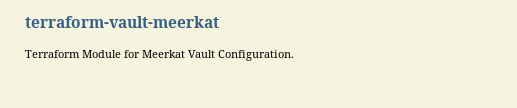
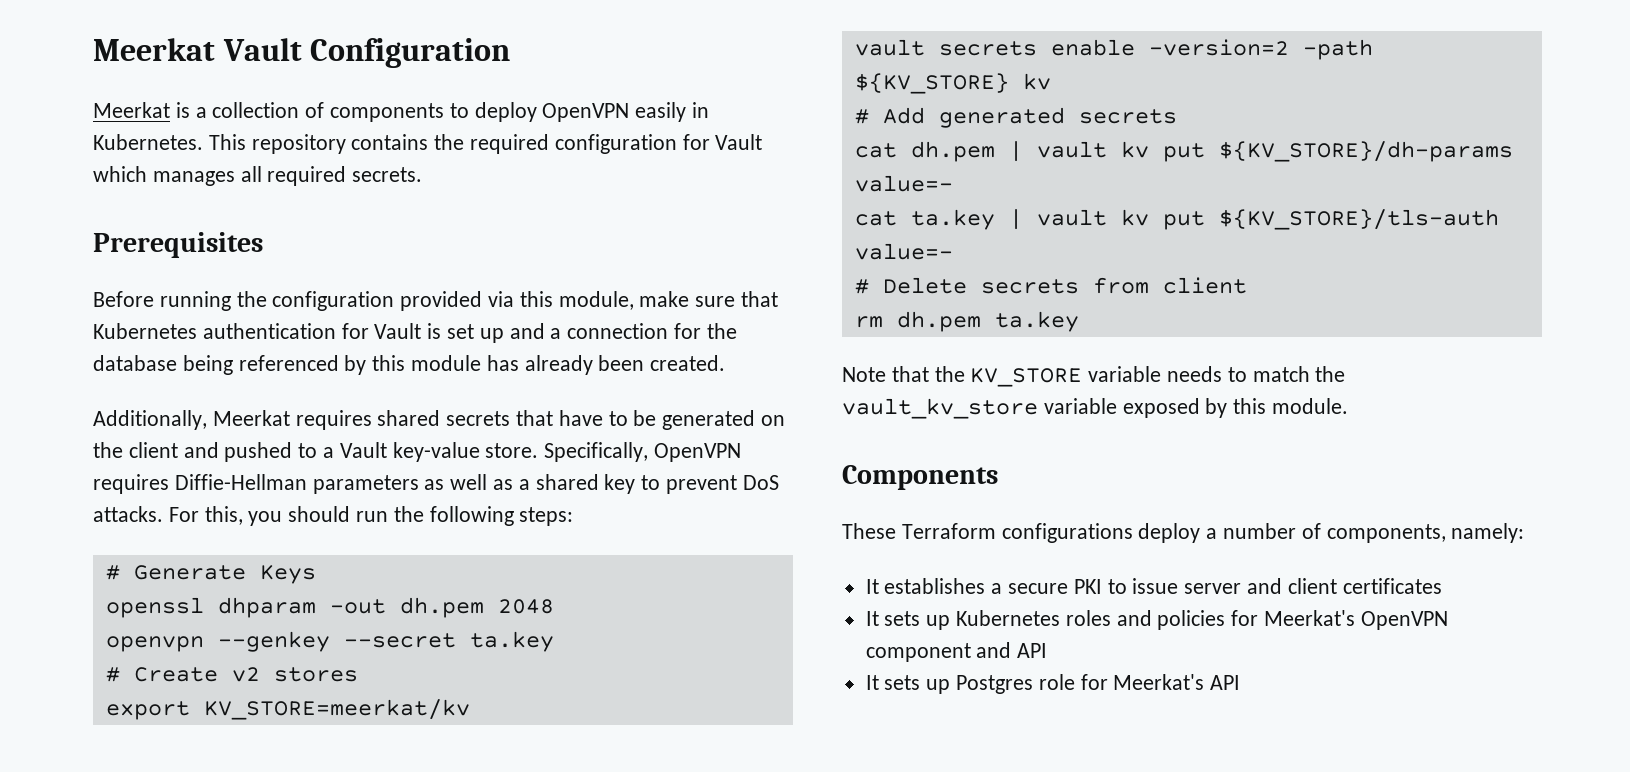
[25,16,219,28] [25,50,294,61] terraform-vault-meerkat // Terraform Module for Meerkat Vault Configuration. -> [93,38,511,68] [93,102,710,122] [93,134,763,154] [93,166,423,186] [93,232,263,258] [93,291,779,311] [93,323,737,343] [93,355,726,375] [93,410,786,430] [93,442,742,462] [93,474,779,494] [93,506,574,526] [105,565,316,584] [105,597,554,618] [105,631,554,652] [105,667,358,682] [105,699,470,720] [854,39,1373,60] [854,73,1051,94] [854,107,1177,128] [854,141,1513,162] [854,175,953,192] [854,209,1499,230] [854,243,953,260] [854,277,1247,294] [854,311,1079,332] [842,366,1346,387] [842,398,1349,419] [842,465,998,490] [842,523,1525,543] [865,578,1442,594] [865,610,1448,630] [865,642,1048,662] [865,674,1241,694] Meerkat Vault Configuration // Meerkat is a collection of components to deploy OpenVPN easily in Kubernetes. This repository contains the required configuration for Vault which manages all required secrets. // Prerequisites // Before running the configuration provided via this module, make sure that Kubernetes authentication for Vault is set up and a connection for the database being referenced by this module has already been created. // Additionally, Meerkat requires shared secrets that have to be generated on the client and pushed to a Vault key-value store. Specifically, OpenVPN requires Diffie-Hellman parameters as well as a shared key to prevent DoS attacks. For this, you should run the following steps: // # Generate Keys // openssl dhparam -out dh.pem 2048 // openvpn --genkey --secret ta.key // # Create v2 stores // export KV_STORE=meerkat/kv // vault secrets enable -version=2 -path ${KV_STORE} kv // # Add generated secrets // cat dh.pem | vault kv put ${KV_STORE}/dh-params value=- // cat ta.key | vault kv put ${KV_STORE}/tls-auth value=- // # Delete secrets from client // rm dh.pem ta.key // Note that the KV_STORE variable needs to match the vault_kv_store variable exposed by this module. // Components // These Terraform configurations deploy a number of components, namely: // It establishes a secure PKI to issue server and client certificates // It sets up Kubernetes roles and policies for Meerkat's OpenVPN component and API // It sets up Postgres role for Meerkat's API

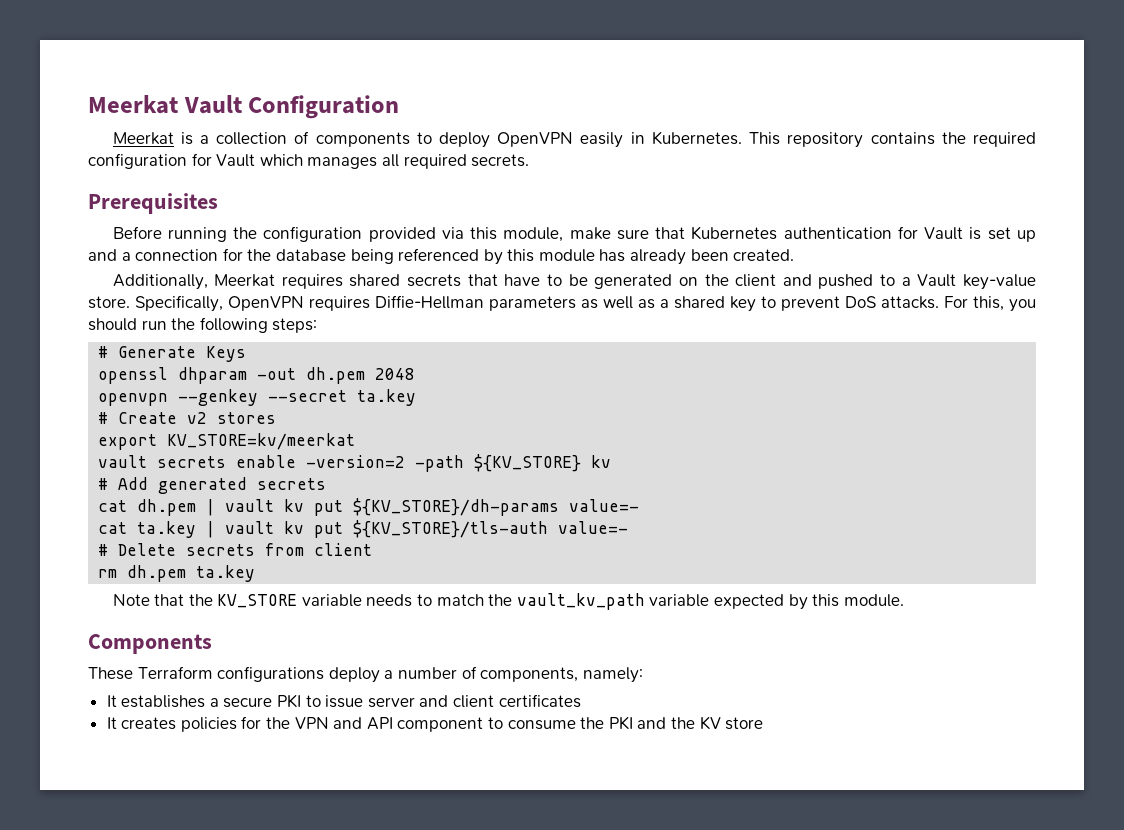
[203,699,470,720] KV_STORE=meerkat/kv -> [167,433,356,450] KV_STORE=kv/meerkat
[842,398,1200,419] vault_kv_store variable exposed -> [516,593,785,610] vault_kv_path variable expected
[884,610,1448,630] [865,642,1048,662] [865,674,1241,694] sets up Kubernetes roles and policies for Meerkat's OpenVPN component and API // It sets up Postgres role for Meerkat's API -> [121,716,764,732] creates policies for the VPN and API component to consume the PKI and the KV store

